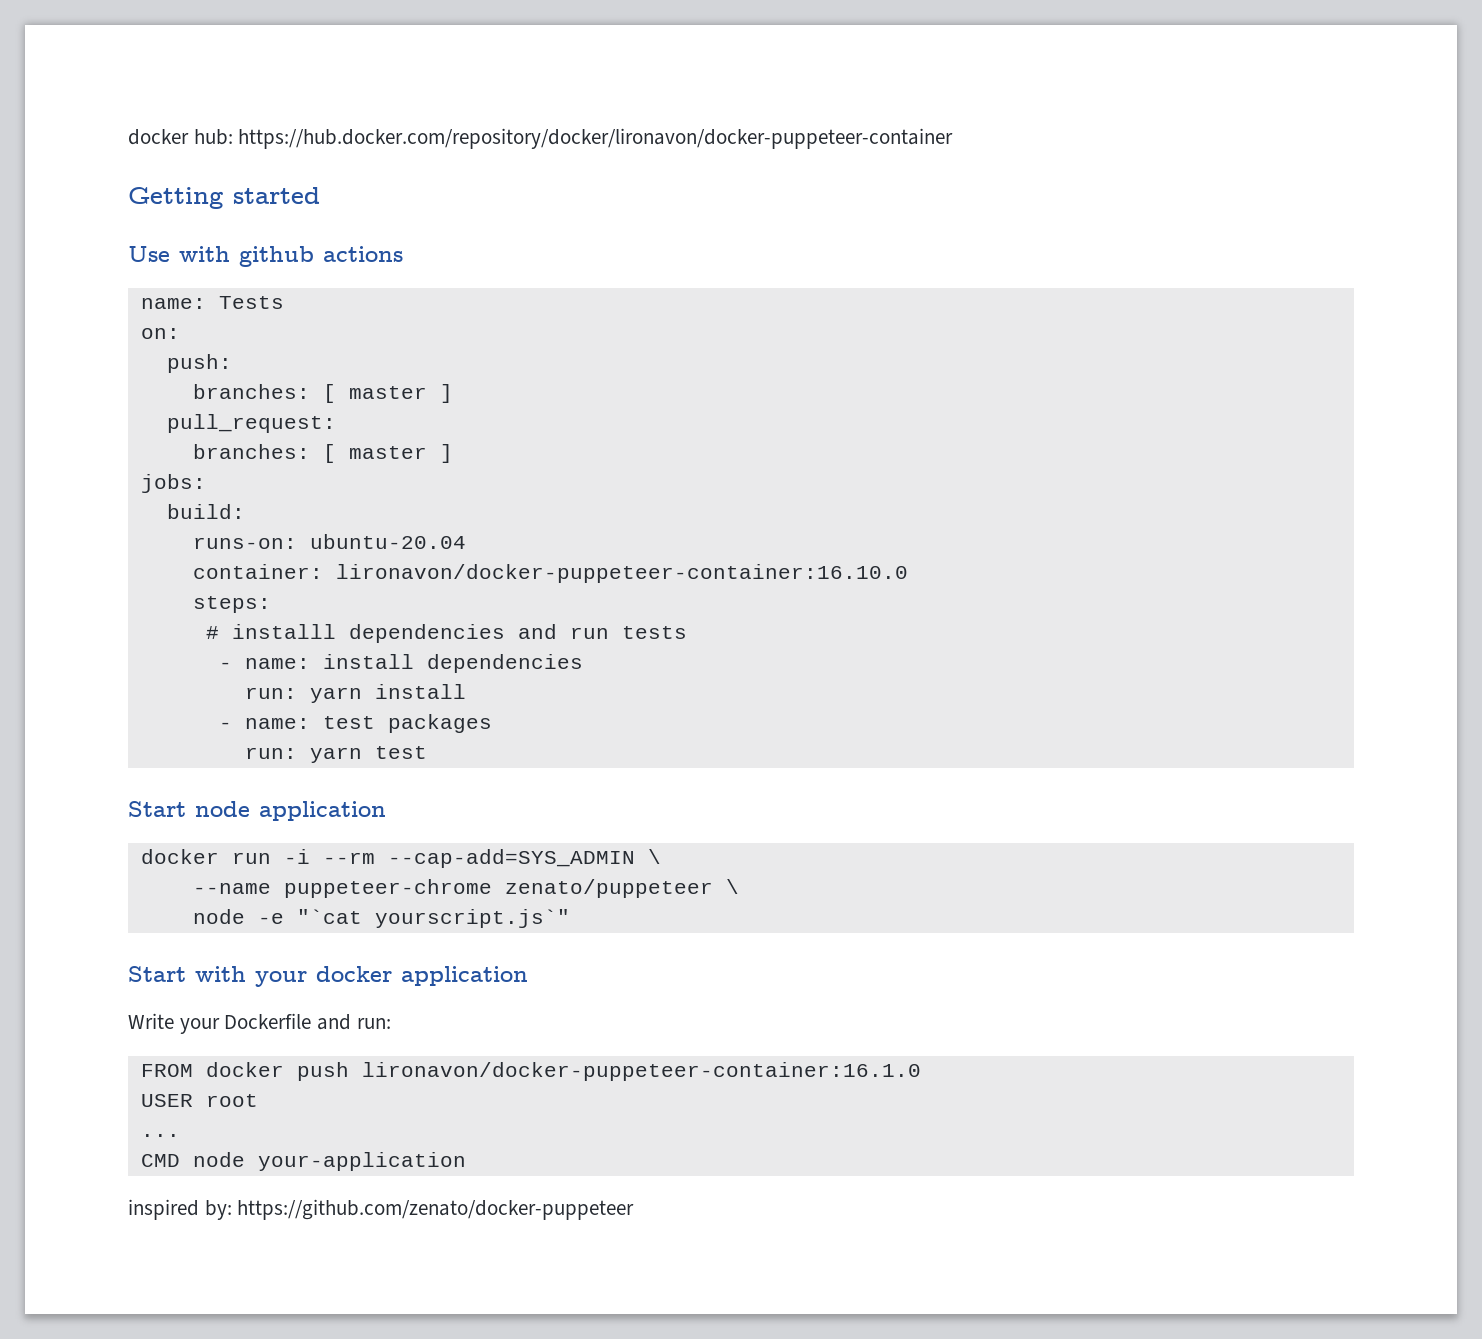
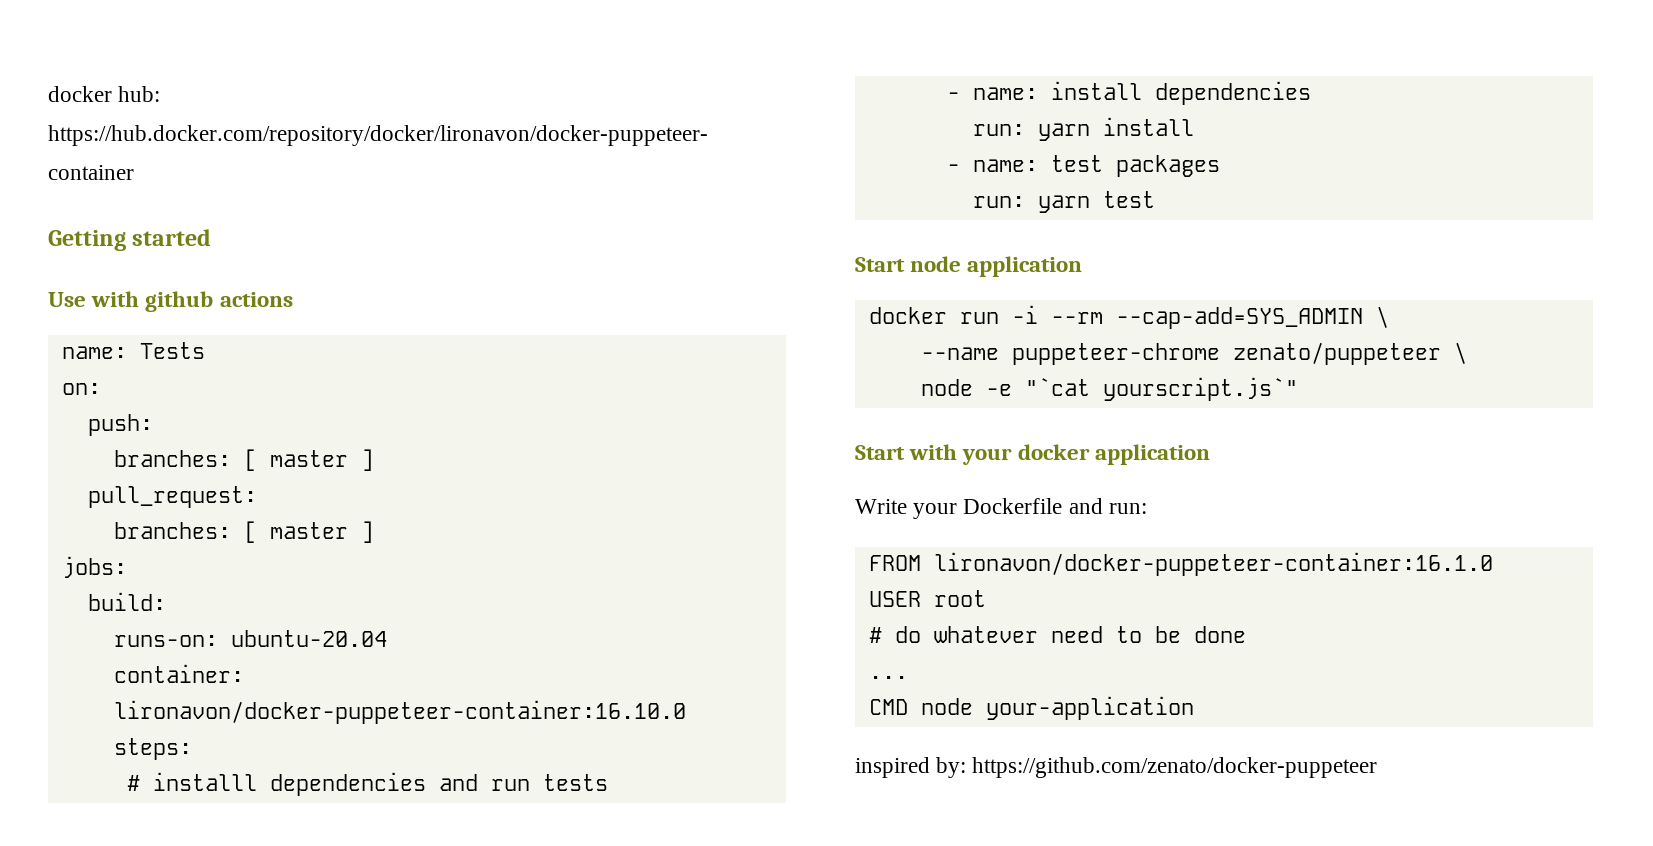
[205,1062,349,1081] docker push -> (921, 563) none
(258, 1100) none -> [868,626,1246,643] // # do whatever need to be done

